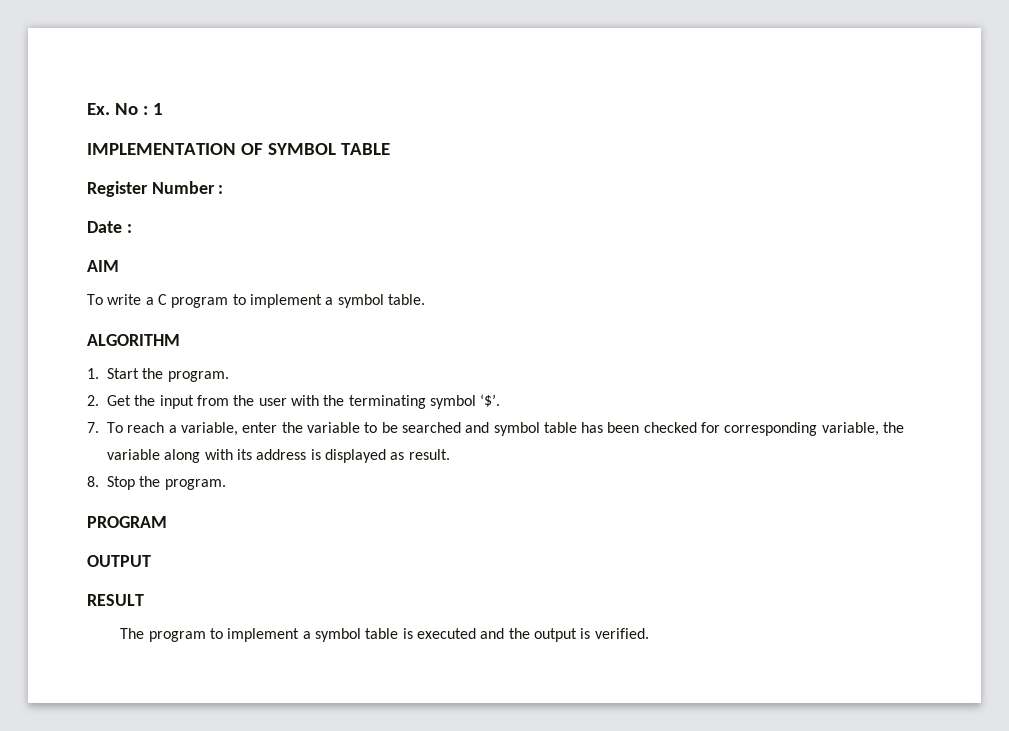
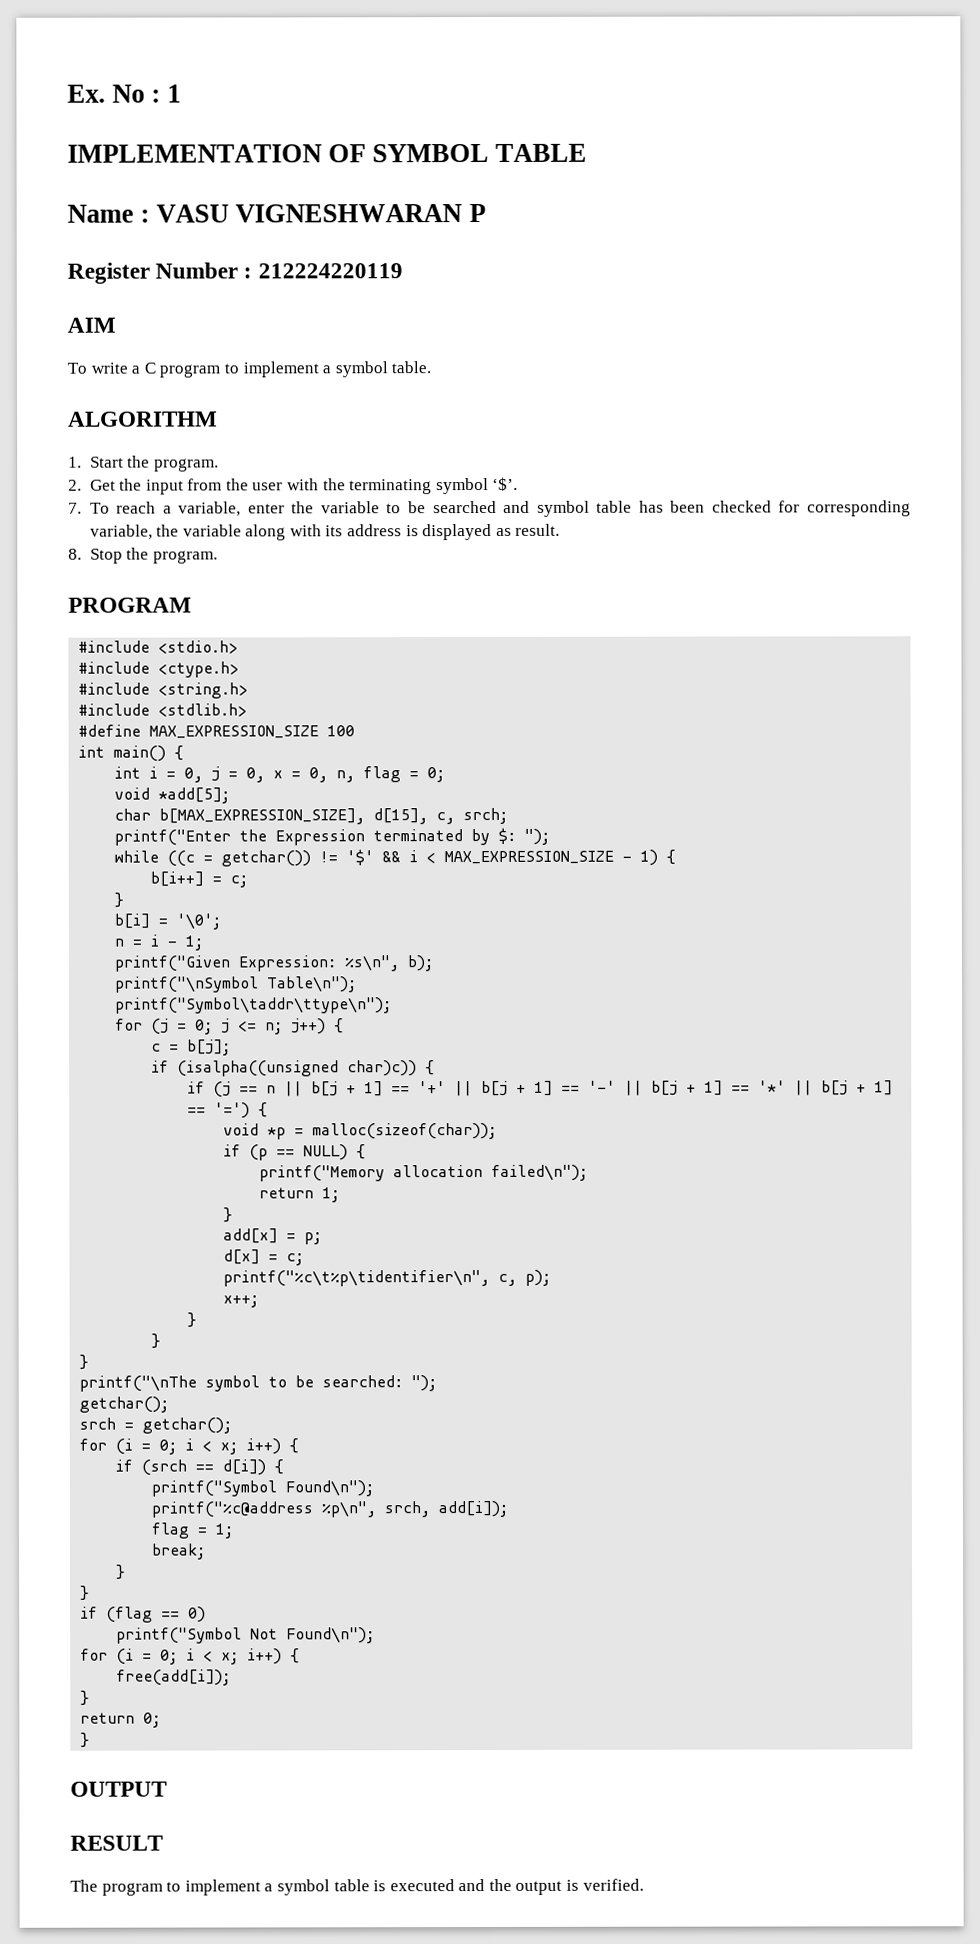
(390, 149) none -> [67,204,486,223] // Name : VASU VIGNESHWARAN P
[87,221,132,233] // Date : -> [257,263,403,279] 212224220119
(167, 522) none -> [78,640,239,654] [78,661,240,678] [78,682,249,699] [78,703,248,717] [78,724,356,739] [78,745,185,762] [114,766,446,783] [114,787,231,804] [114,807,509,825] [114,827,551,846] [114,849,677,867] [150,871,249,888] [114,892,125,908] [114,913,222,930] [114,934,204,951] [114,955,434,972] [115,976,358,993] [115,997,393,1014] [115,1018,345,1035] [151,1039,232,1056] [151,1060,436,1077] [187,1080,894,1098] [187,1102,269,1119] [223,1122,498,1140] [223,1144,367,1161] [259,1164,589,1182] [259,1187,341,1203] [223,1207,234,1223] [223,1228,323,1245] [223,1249,305,1266] [223,1269,552,1287] [223,1295,260,1308] [187,1312,198,1328] [151,1333,162,1349] [79,1354,90,1370] [79,1375,438,1392] [79,1396,170,1413] [79,1417,233,1434] [79,1438,300,1455] [115,1459,285,1476] [151,1480,375,1497] [151,1500,509,1518] [151,1522,234,1539] [151,1543,207,1560] [116,1564,127,1580] [80,1585,91,1601] [80,1606,207,1623] [116,1627,376,1644] [80,1648,301,1665] [116,1669,232,1686] [80,1690,91,1706] [80,1712,162,1728] [80,1732,91,1748] // #include <stdio.h> // #include <ctype.h> // #include <string.h> // #include <stdlib.h> // #define MAX_EXPRESSION_SIZE 100 // int main() { // int i = 0, j = 0, x = 0, n, flag = 0; // void *add[5]; // char b[MAX_EXPRESSION_SIZE], d[15], c, srch; // printf("Enter the Expression terminated by $: "); // while ((c = getchar()) != '$' && i < MAX_EXPRESSION_SIZE - 1) { // b[i++] = c; // } // b[i] = '\0'; // n = i - 1; // printf("Given Expression: %s\n", b); // printf("\nSymbol Table\n"); // printf("Symbol\taddr\ttype\n"); // for (j = 0; j <= n; j++) { // c = b[j]; // if (isalpha((unsigned char)c)) { // if (j == n || b[j + 1] == '+' || b[j + 1] == '-' || b[j + 1] == '*' || b[j + 1] == '=') { // void *p = malloc(sizeof(char)); // if (p == NULL) { // printf("Memory allocation failed\n"); // return 1; // } // add[x] = p; // d[x] = c; // printf("%c\t%p\tidentifier\n", c, p); // x++; // } // } // } // printf("\nThe symbol to be searched: "); // getchar(); // srch = getchar(); // for (i = 0; i < x; i++) { // if (srch == d[i]) { // printf("Symbol Found\n"); // printf("%c@address %p\n", srch, add[i]); // flag = 1; // break; // } // } // if (flag == 0) // printf("Symbol Not Found\n"); // for (i = 0; i < x; i++) { // free(add[i]); // } // return 0; // }

